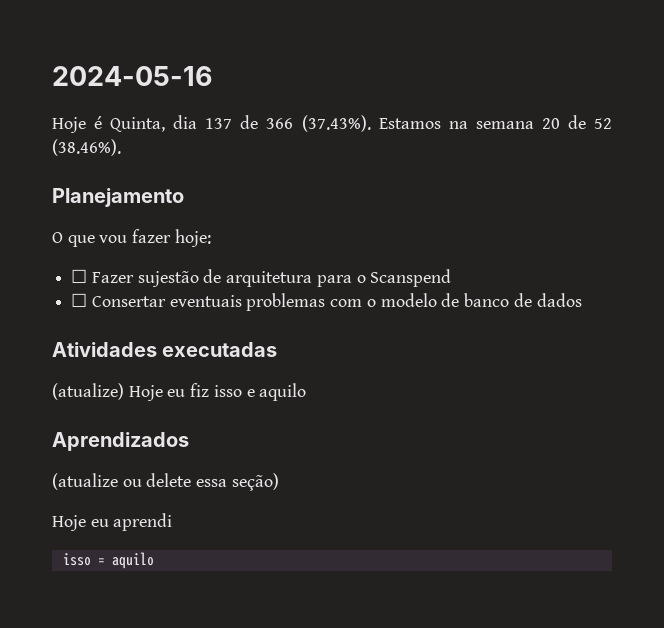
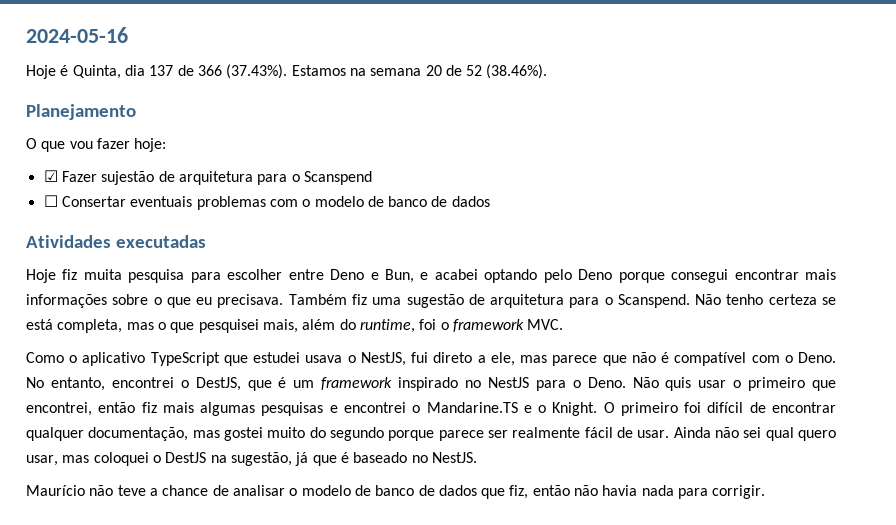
[71,269,88,283] ☐ -> [43,170,58,182] ☑
[52,383,307,401] [52,432,189,451] [52,473,279,491] [52,513,173,531] [62,552,154,569] (atualize) Hoje eu fiz isso e aquilo // Aprendizados // (atualize ou delete essa seção) // Hoje eu aprendi // isso = aquilo -> [26,269,837,283] [26,294,837,308] [26,319,564,333] [26,352,836,366] [26,377,836,391] [26,402,837,416] [26,427,837,441] [26,452,477,466] [26,485,766,499] Hoje fiz muita pesquisa para escolher entre Deno e Bun, e acabei optando pelo Deno porque consegui encontrar mais informações sobre o que eu precisava. Também fiz uma sugestão de arquitetura para o Scanspend. Não tenho certeza se está completa, mas o que pesquisei mais, além do runtime, foi o framework MVC. // Como o aplicativo TypeScript que estudei usava o NestJS, fui direto a ele, mas parece que não é compatível com o Deno. No entanto, encontrei o DestJS, que é um framework inspirado no NestJS para o Deno. Não quis usar o primeiro que encontrei, então fiz mais algumas pesquisas e encontrei o Mandarine.TS e o Knight. O primeiro foi difícil de encontrar qualquer documentação, mas gostei muito do segundo porque parece ser realmente fácil de usar. Ainda não sei qual quero usar, mas coloquei o DestJS na sugestão, já que é baseado no NestJS. // Maurício não teve a chance de analisar o modelo de banco de dados que fiz, então não havia nada para corrigir.

